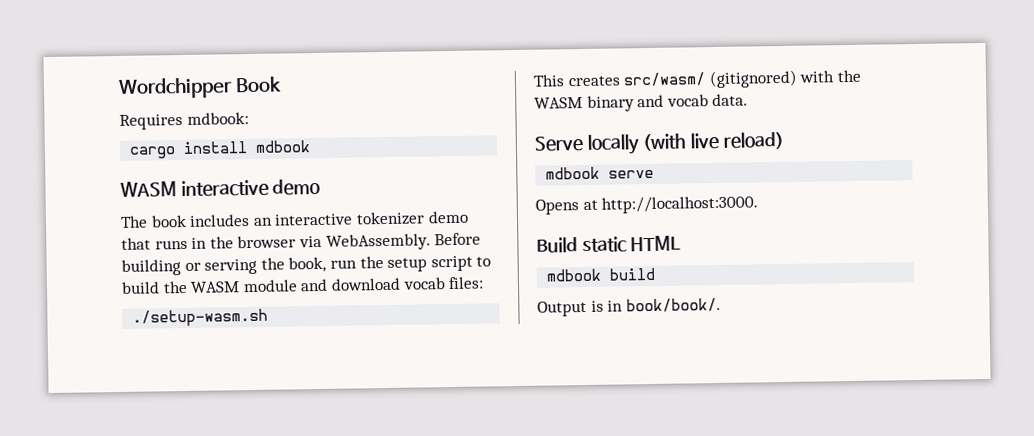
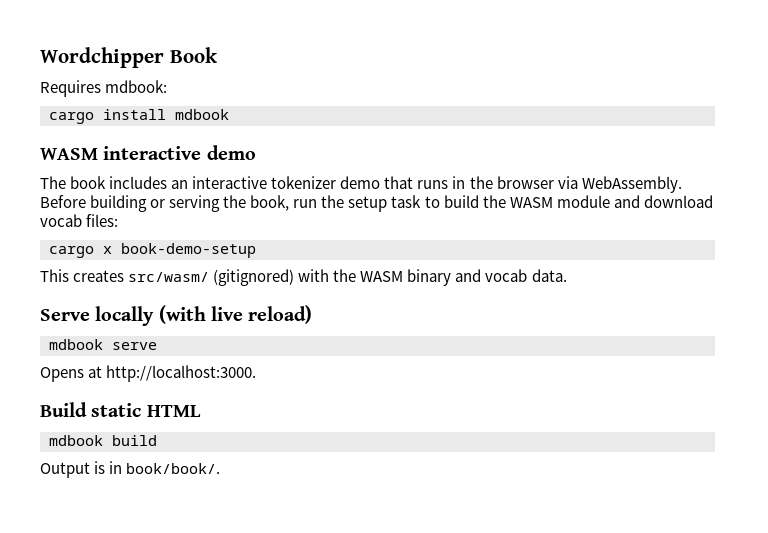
[430,255,473,272] script -> [391,195,422,208] task
[132,308,269,327] ./setup-wasm.sh -> [49,243,256,258] cargo x book-demo-setup

